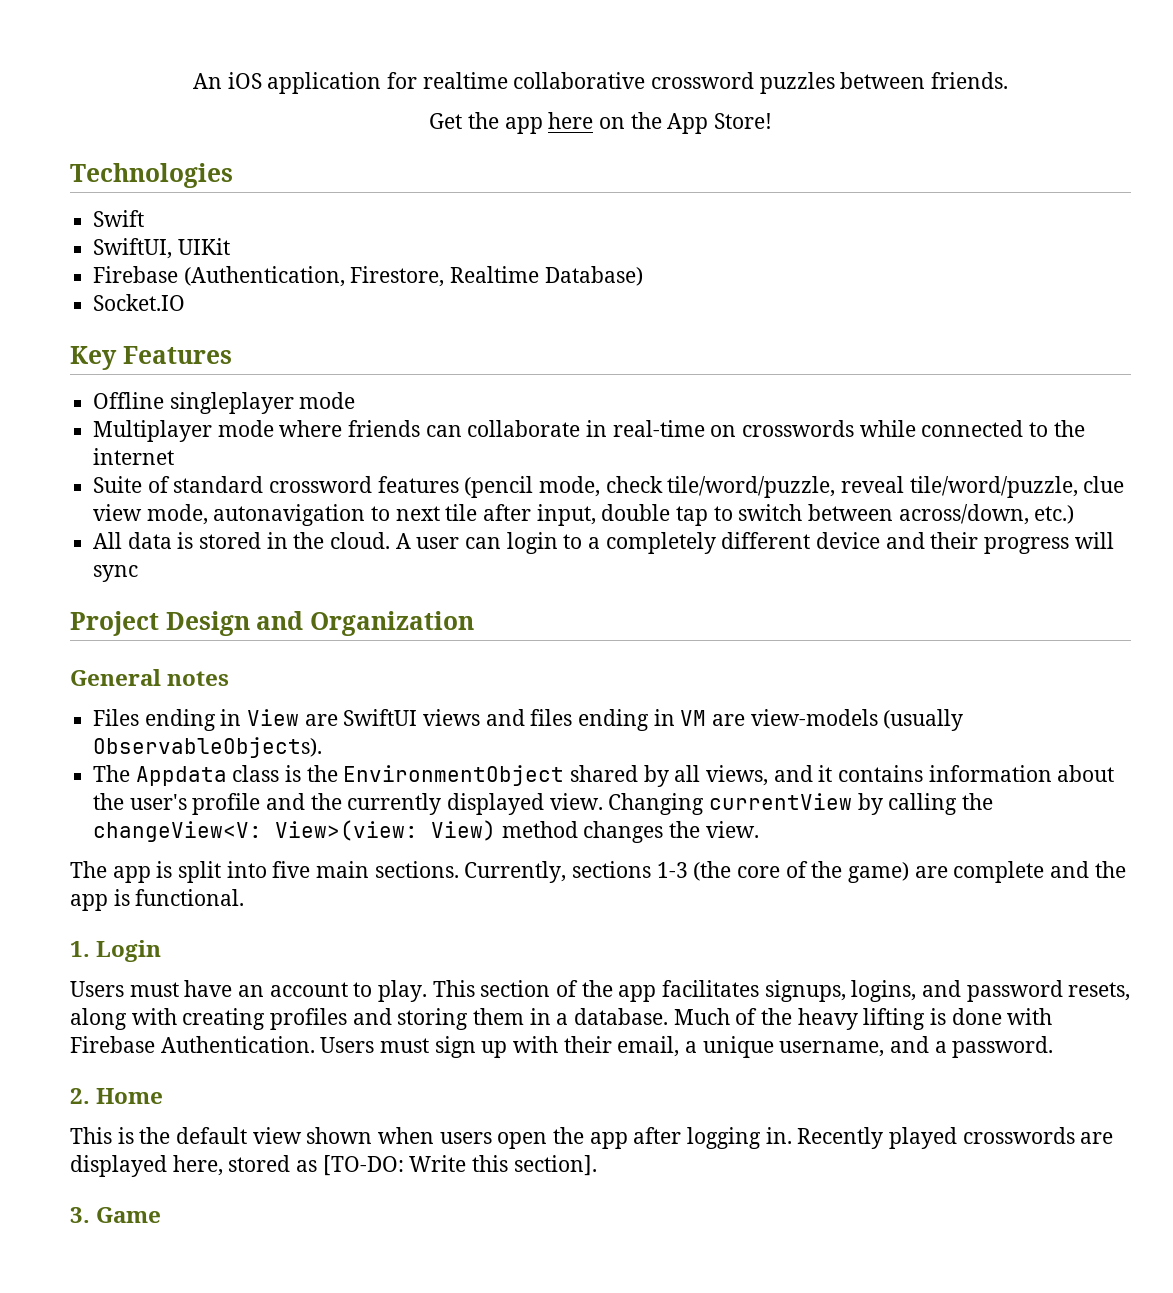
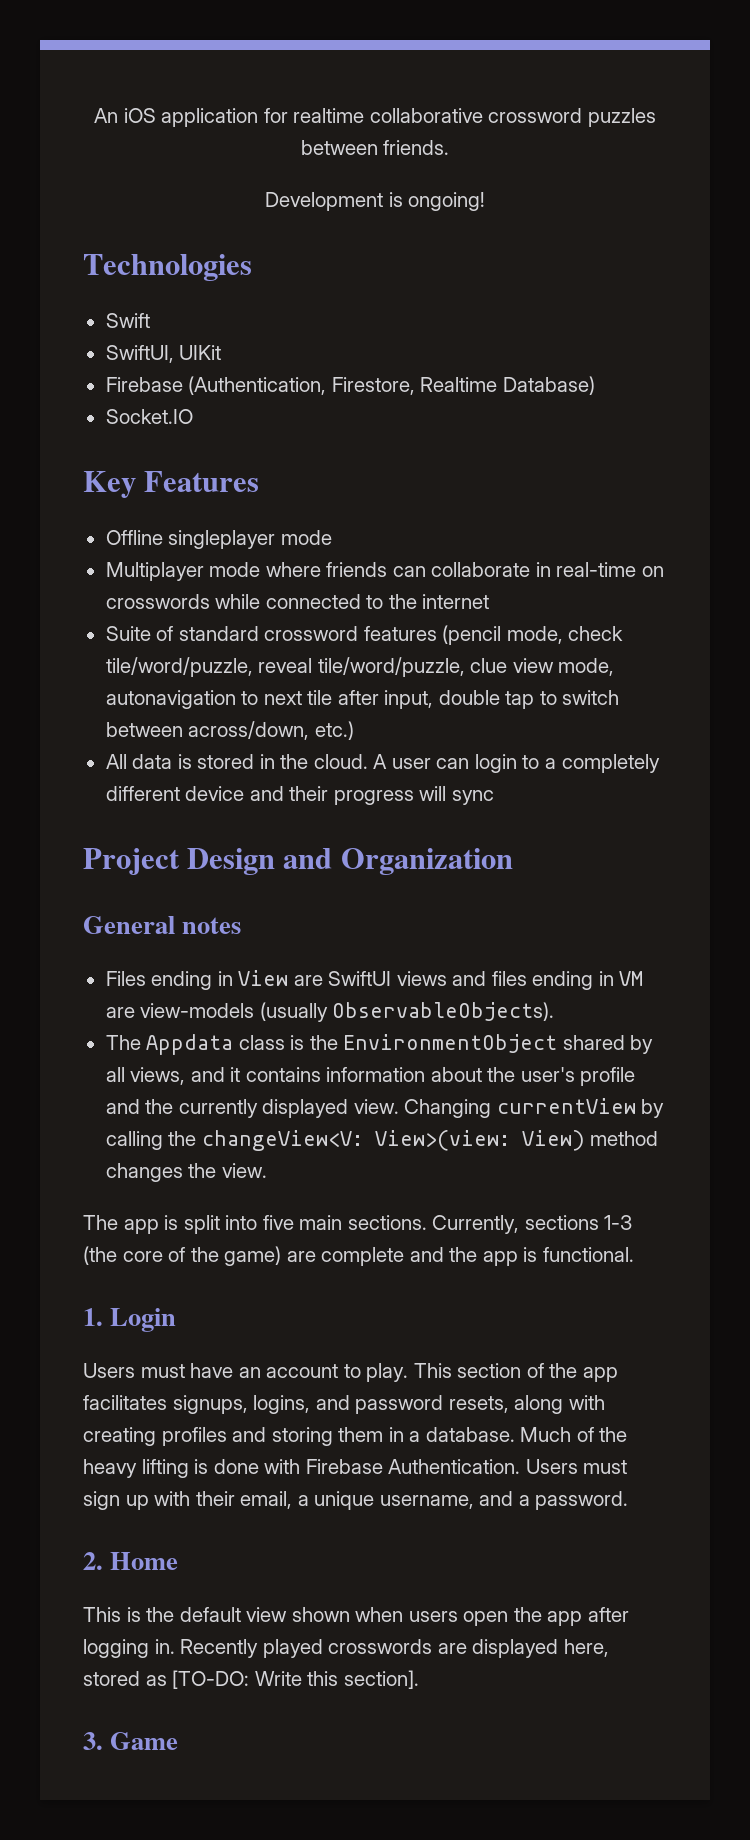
[429,112,772,134] Get the app here on the App Store! -> [264,192,486,211] Development is ongoing!

